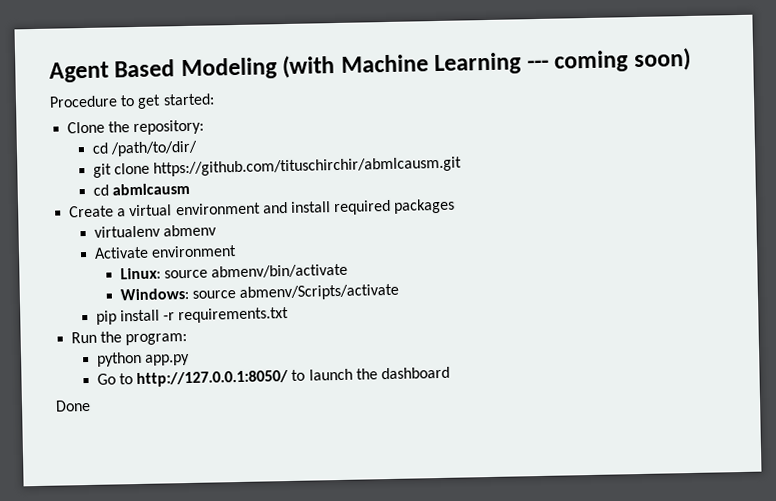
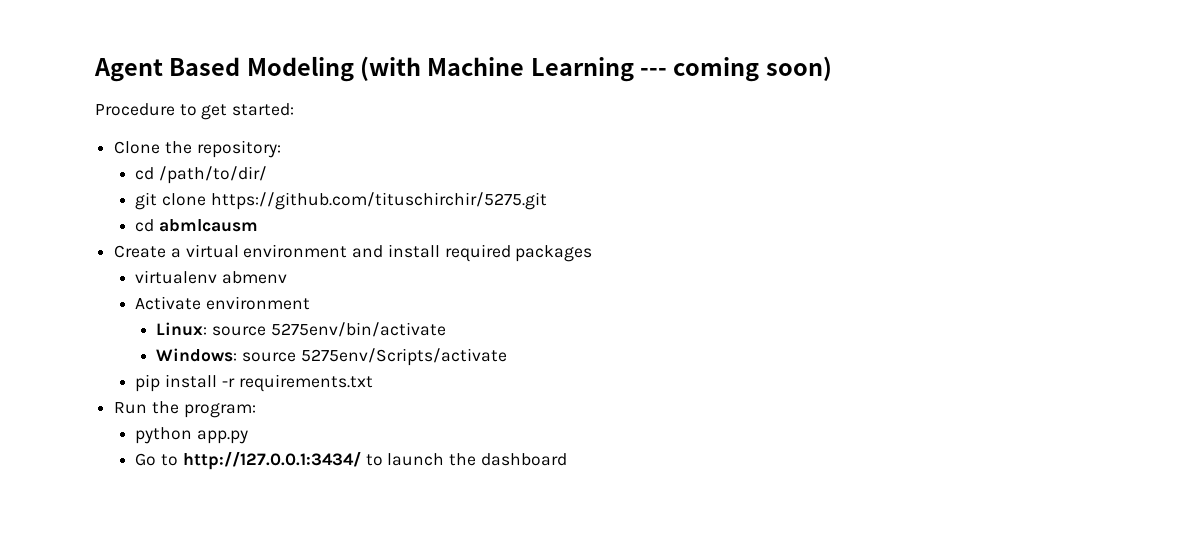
[153,156,463,177] https://github.com/tituschirchir/abmlcausm.git -> [210,192,547,210] https://github.com/tituschirchir/5275.git
[211,263,349,279] abmenv/bin/activate -> [270,322,446,337] 5275env/bin/activate
[239,283,400,301] abmenv/Scripts/activate -> [300,348,507,366] 5275env/Scripts/activate
[136,369,290,388] http://127.0.0.1:8050/ -> [182,451,361,470] http://127.0.0.1:3434/
[55,399,91,412] // Done -> (567, 459) none

